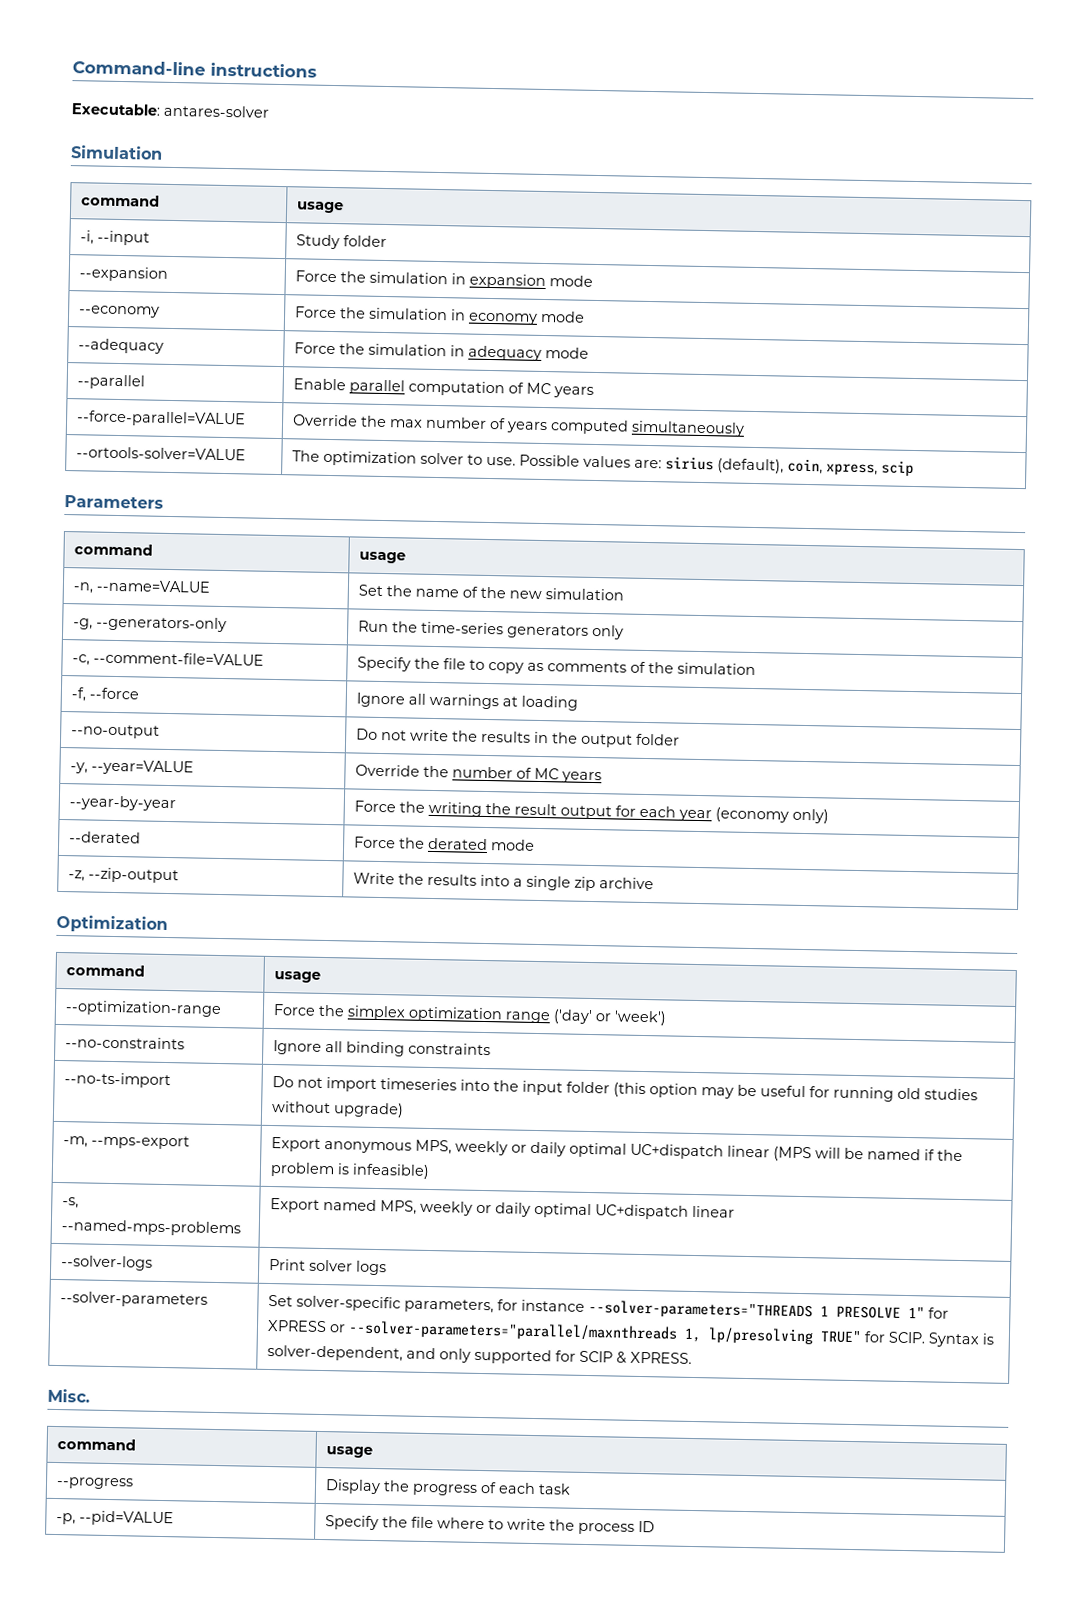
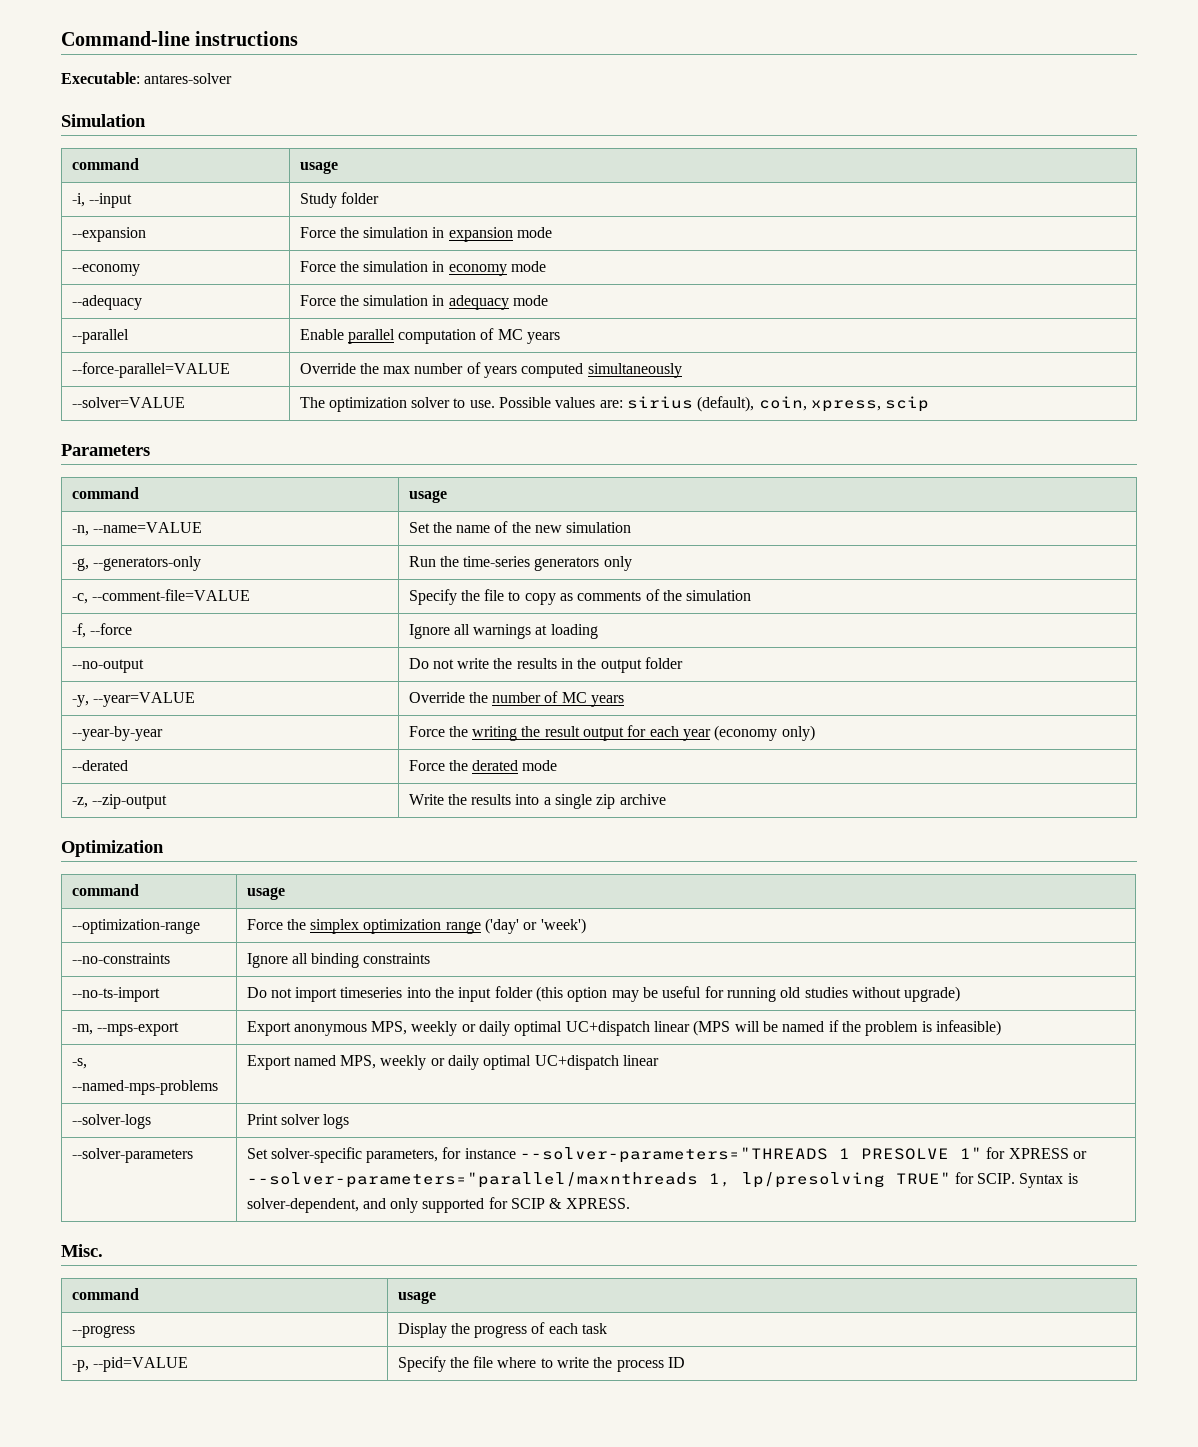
[75,446,246,461] --ortools-solver=VALUE -> [71,397,185,408] --solver=VALUE

